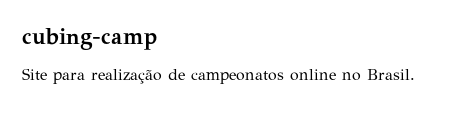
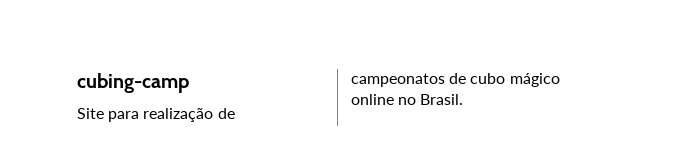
(284, 77) none -> [449,73,560,87] de cubo mágico

